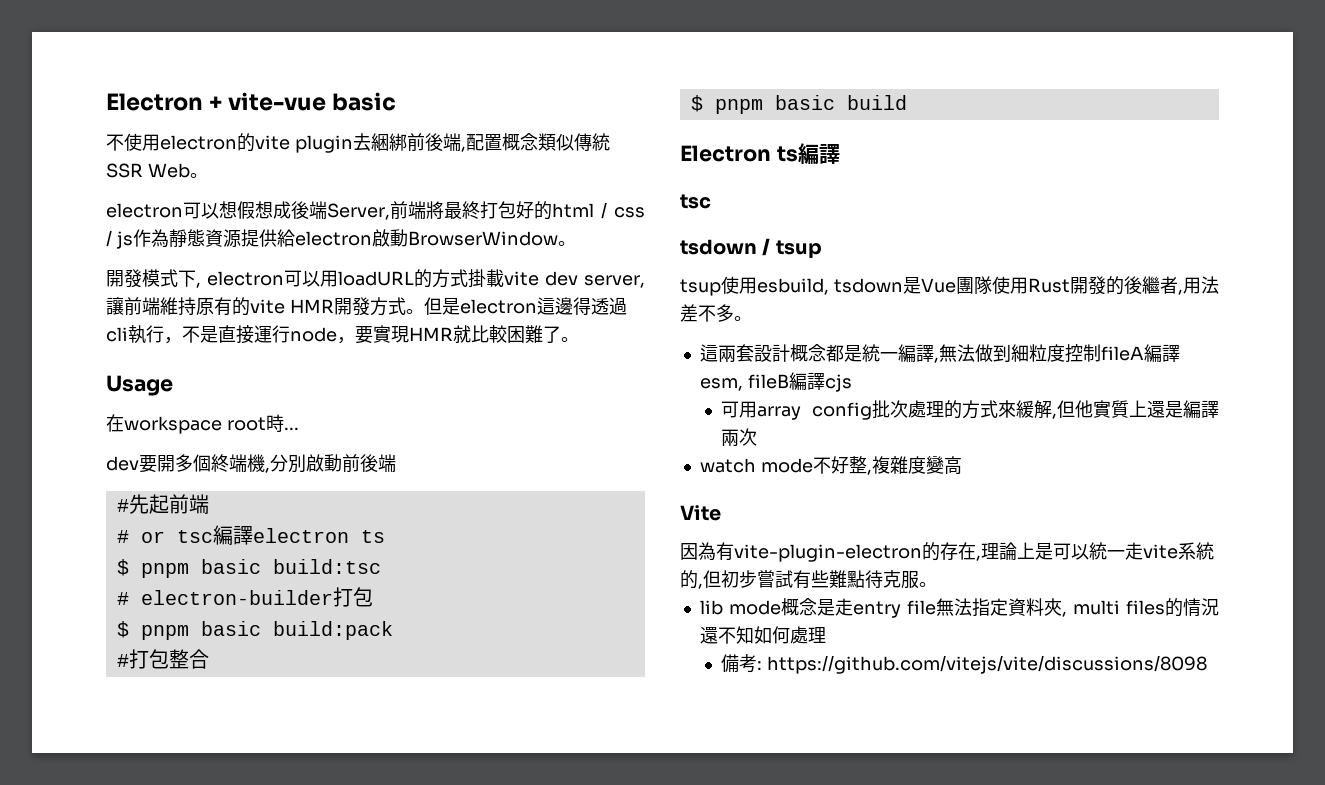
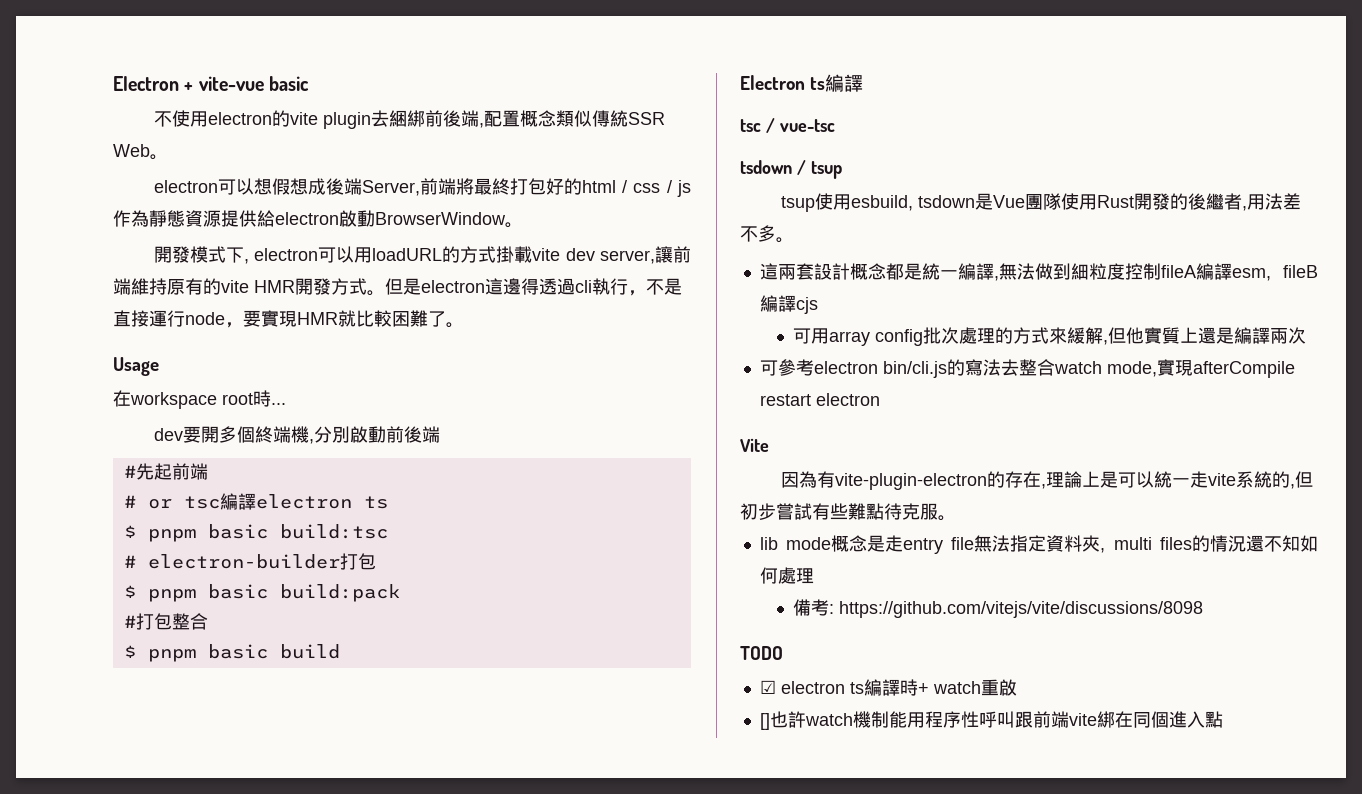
(711, 201) none -> [765,118,835,133] / vue-tsc
[699,455,962,475] watch mode不好整,複雜度變高 -> [759,359,1295,378] [759,393,880,406] 可參考electron bin/cli.js的寫法去整合watch mode,實現afterCompile restart electron
(1208, 664) none -> [740,646,783,660] [759,679,1017,696] [759,711,1223,730] // TODO // ☑ electron ts編譯時+ watch重啟 // []也許watch機制能用程序性呼叫跟前端vite綁在同個進入點

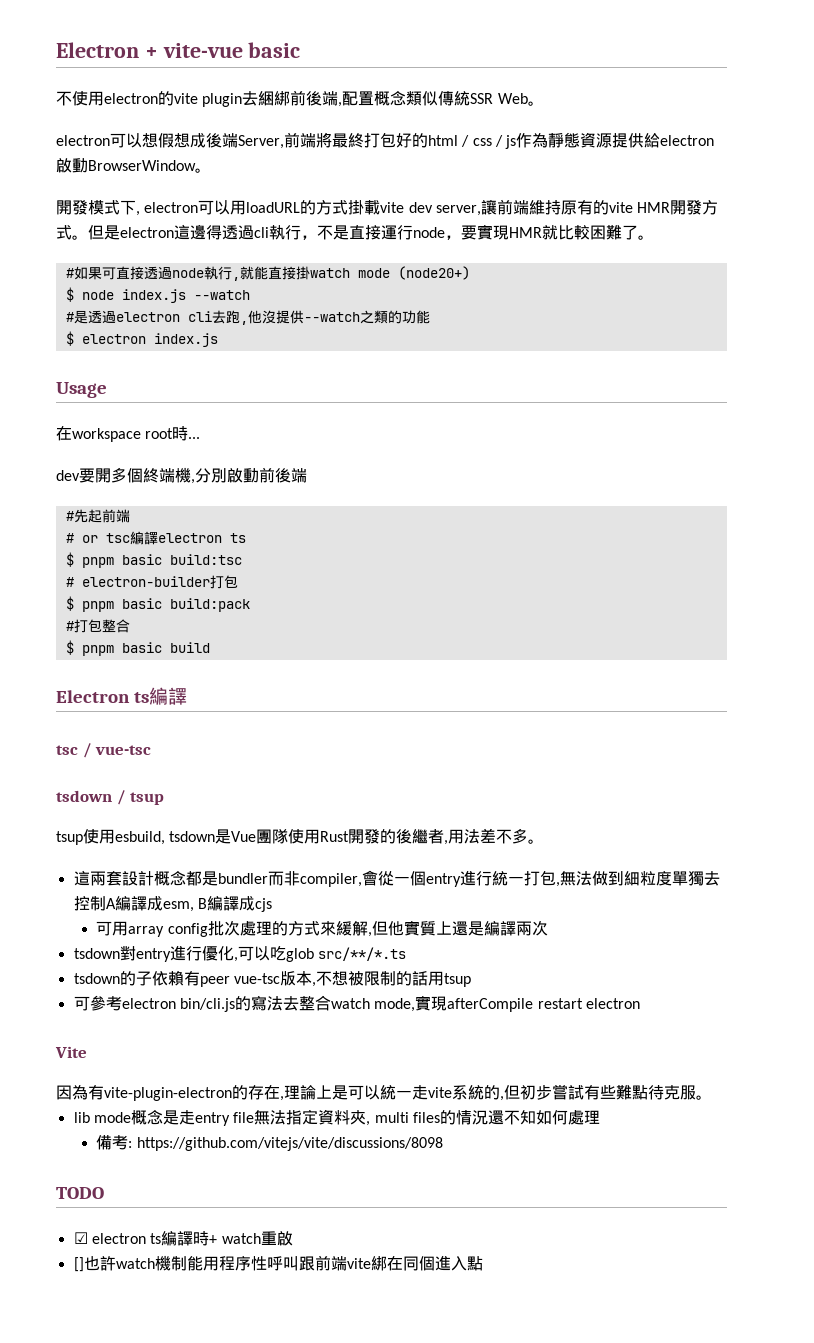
(464, 325) none -> [65,266,470,281] [65,287,250,303] [65,310,430,325] [65,331,218,347] // #如果可直接透過node執行,就能直接掛watch mode (node20+) // $ node index.js --watch // #是透過electron cli去跑,他沒提供--watch之類的功能 // $ electron index.js
[921,263,994,280] 統一編譯 -> [217,870,556,887] bundler而非compiler,會從一個entry進行統一打包
[1124,263,1318,281] [759,295,796,312] 控制fileA編譯esm, fileB編譯 -> [671,871,720,886] [73,896,255,912] 單獨去控制A編譯成esm, B編譯成
(1307, 335) none -> [73,945,406,962] [73,971,471,987] // tsdown對entry進行優化,可以吃glob src/**/*.ts // tsdown的子依賴有peer vue-tsc版本,不想被限制的話用tsup

